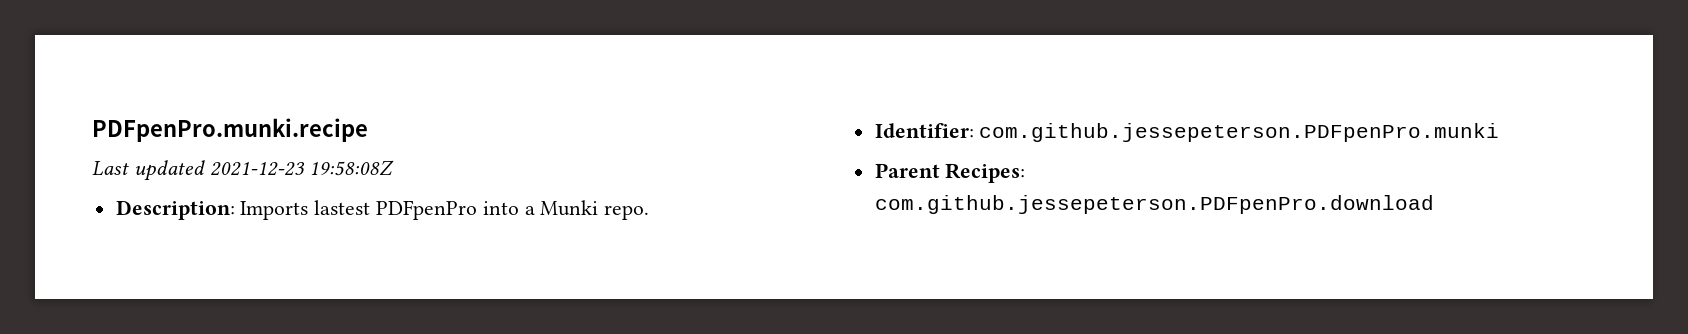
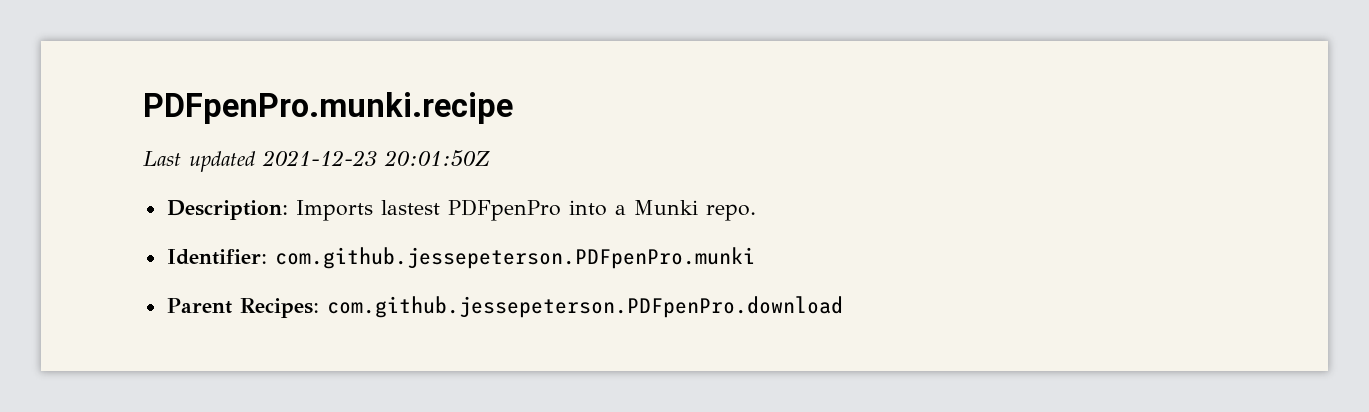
[309,160,395,176] 19:58:08Z -> [384,150,490,167] 20:01:50Z

